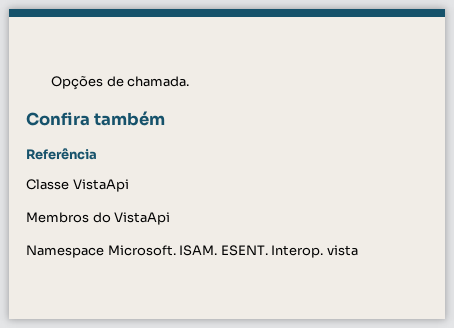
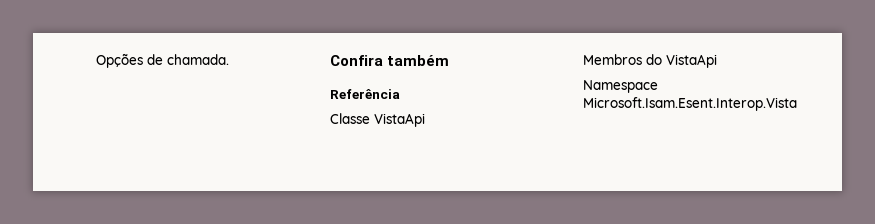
[107,245,358,258] Microsoft. ISAM. ESENT. Interop. vista -> [583,97,797,111] Microsoft.Isam.Esent.Interop.Vista

